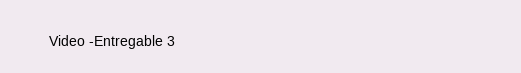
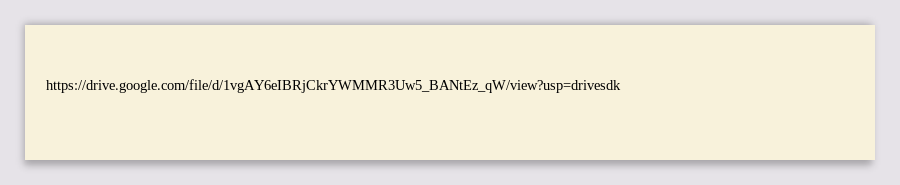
[49,35,175,49] Video -Entregable 3 -> [46,79,621,93] https://drive.google.com/file/d/1vgAY6eIBRjCkrYWMMR3Uw5_BANtEz_qW/view?usp=drivesdk

